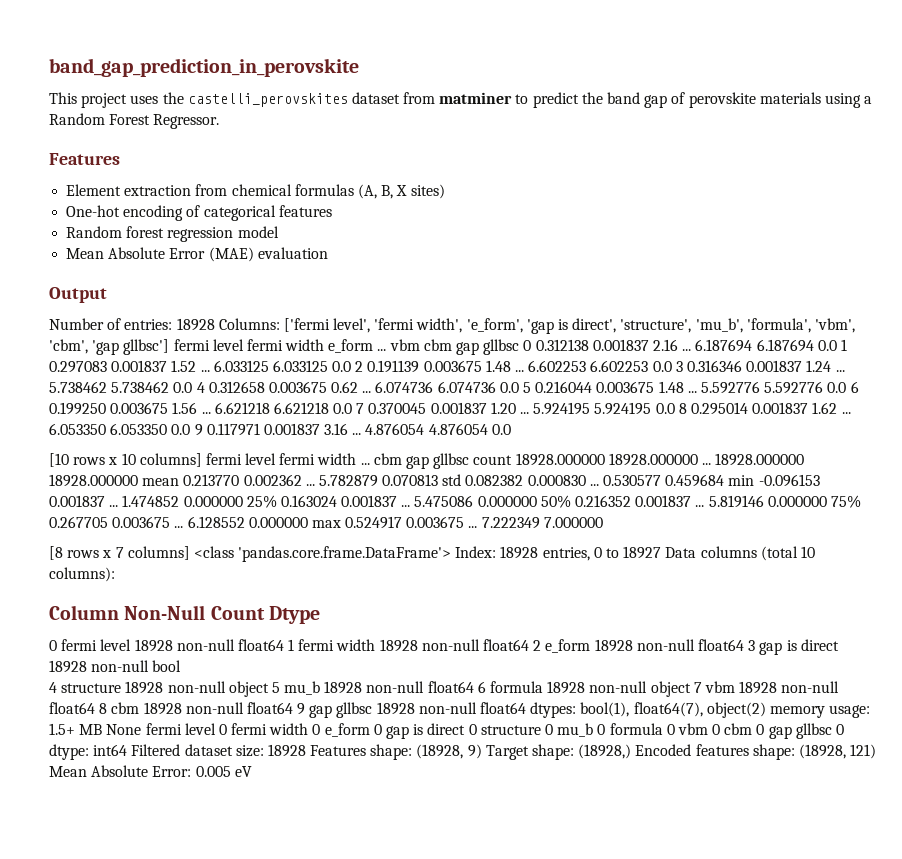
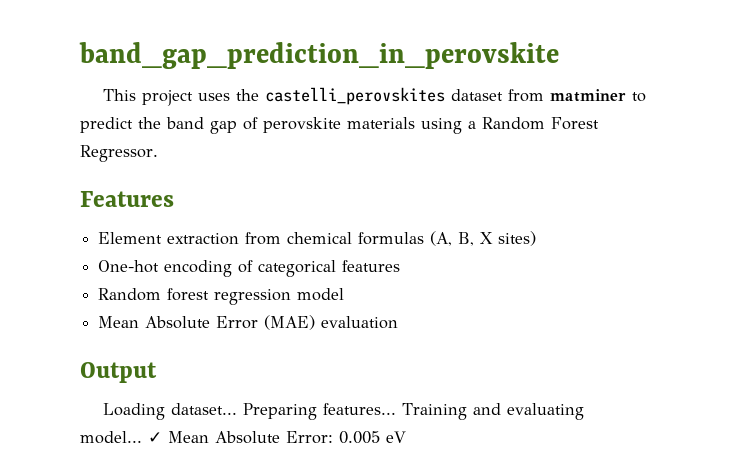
[49,318,855,334] [49,339,847,355] [49,360,845,373] [49,381,859,394] [49,402,851,415] [49,423,511,436] [49,453,805,469] [49,474,820,487] [49,495,861,508] [49,516,603,529] [49,546,815,562] [49,567,115,582] [49,605,320,624] [49,639,839,655] [49,660,182,673] [49,681,840,697] [49,702,871,718] [49,723,844,739] [49,744,877,760] Number of entries: 18928 Columns: ['fermi level', 'fermi width', 'e_form', 'gap is direct', 'structure', 'mu_b', 'formula', 'vbm', 'cbm', 'gap gllbsc'] fermi level fermi width e_form ... vbm cbm gap gllbsc 0 0.312138 0.001837 2.16 ... 6.187694 6.187694 0.0 1 0.297083 0.001837 1.52 ... 6.033125 6.033125 0.0 2 0.191139 0.003675 1.48 ... 6.602253 6.602253 0.0 3 0.316346 0.001837 1.24 ... 5.738462 5.738462 0.0 4 0.312658 0.003675 0.62 ... 6.074736 6.074736 0.0 5 0.216044 0.003675 1.48 ... 5.592776 5.592776 0.0 6 0.199250 0.003675 1.56 ... 6.621218 6.621218 0.0 7 0.370045 0.001837 1.20 ... 5.924195 5.924195 0.0 8 0.295014 0.001837 1.62 ... 6.053350 6.053350 0.0 9 0.117971 0.001837 3.16 ... 4.876054 4.876054 0.0 // [10 rows x 10 columns] fermi level fermi width ... cbm gap gllbsc count 18928.000000 18928.000000 ... 18928.000000 18928.000000 mean 0.213770 0.002362 ... 5.782879 0.070813 std 0.082382 0.000830 ... 0.530577 0.459684 min -0.096153 0.001837 ... 1.474852 0.000000 25% 0.163024 0.001837 ... 5.475086 0.000000 50% 0.216352 0.001837 ... 5.819146 0.000000 75% 0.267705 0.003675 ... 6.128552 0.000000 max 0.524917 0.003675 ... 7.222349 7.000000 // [8 rows x 7 columns] <class 'pandas.core.frame.DataFrame'> Index: 18928 entries, 0 to 18927 Data columns (total 10 columns): // Column Non-Null Count Dtype // 0 fermi level 18928 non-null float64 1 fermi width 18928 non-null float64 2 e_form 18928 non-null float64 3 gap is direct 18928 non-null bool // 4 structure 18928 non-null object 5 mu_b 18928 non-null float64 6 formula 18928 non-null object 7 vbm 18928 non-null float64 8 cbm 18928 non-null float64 9 gap gllbsc 18928 non-null float64 dtypes: bool(1), float64(7), object(2) memory usage: 1.5+ MB None fermi level 0 fermi width 0 e_form 0 gap is direct 0 structure 0 mu_b 0 formula 0 vbm 0 cbm 0 gap gllbsc 0 dtype: int64 Filtered dataset size: 18928 Features shape: (18928, 9) Target shape: (18928,) Encoded features shape: (18928, 121) -> [103,403,585,420] [80,431,162,444] Loading dataset... Preparing features... Training and evaluating model... ✓

